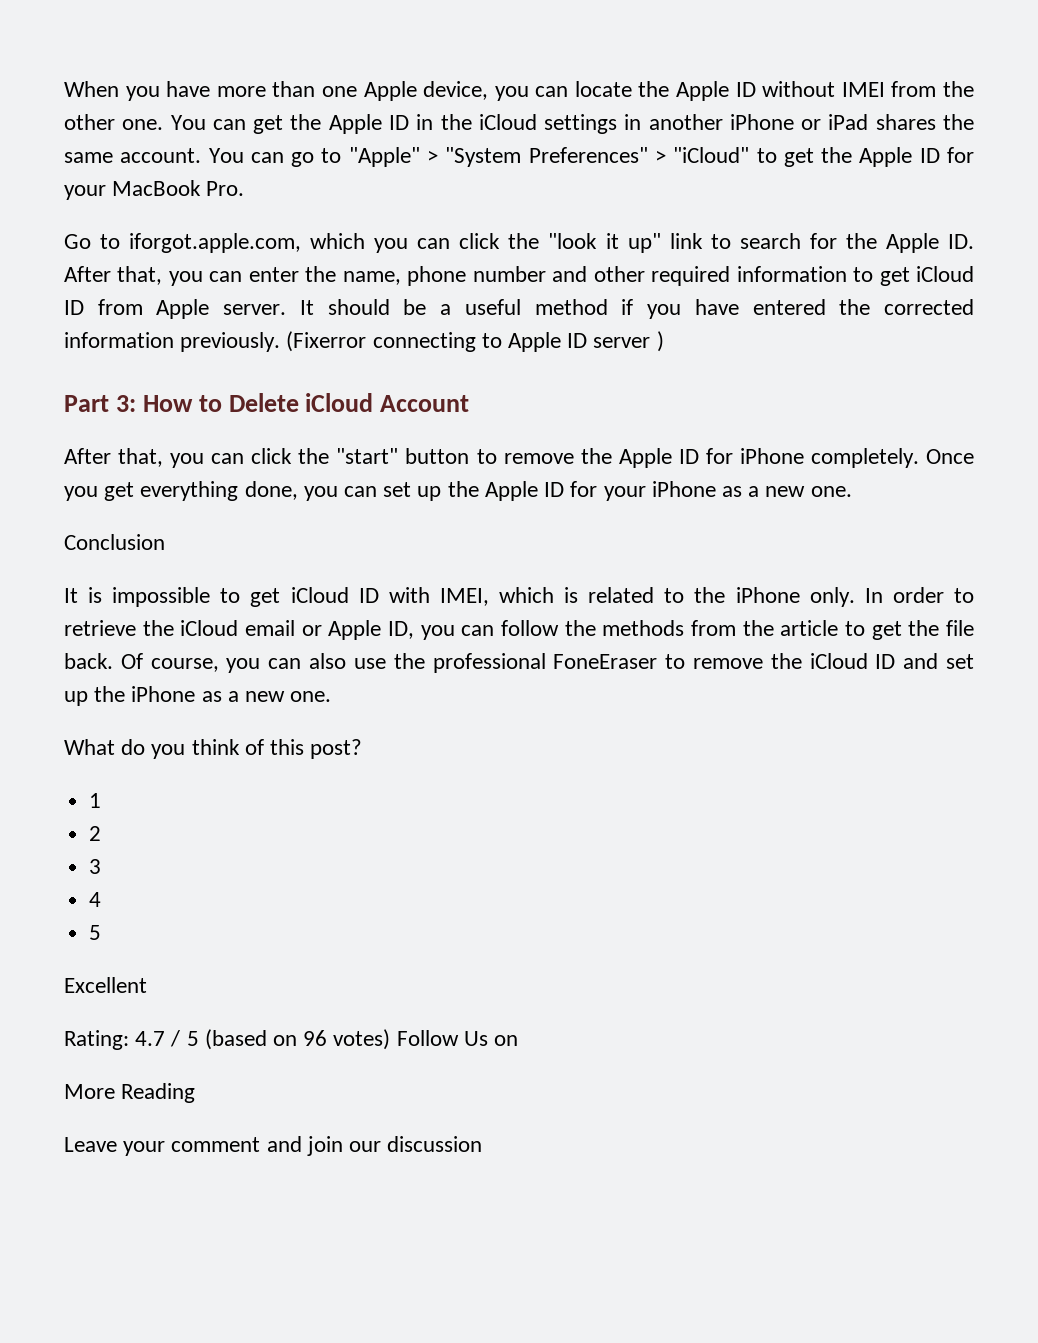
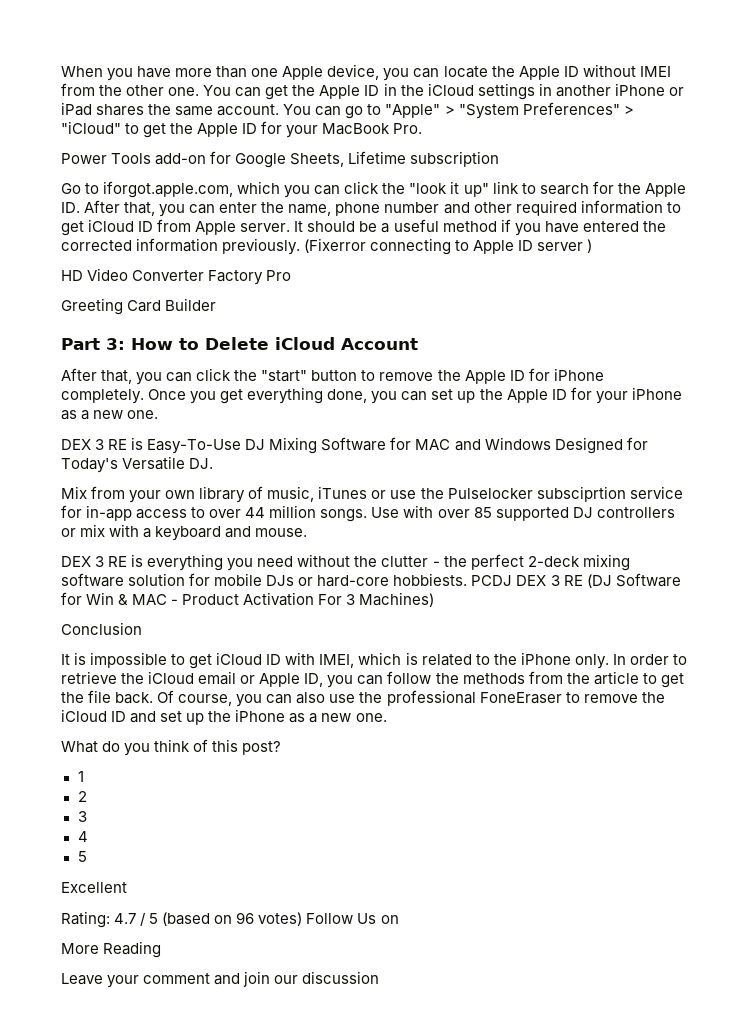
(245, 188) none -> [61,151,500,168] // Power Tools add-on for Google Sheets, Lifetime subscription
(664, 341) none -> [61,268,292,285] [61,298,217,315] // HD Video Converter Factory Pro // Greeting Card Builder
(852, 491) none -> [61,437,648,454] [61,456,214,473] [61,486,683,503] [61,505,675,522] [61,524,308,541] [61,554,630,571] [61,573,681,588] [61,592,435,607] // DEX 3 RE is Easy-To-Use DJ Mixing Software for MAC and Windows Designed for Today's Versatile DJ. // Mix from your own library of music, iTunes or use the Pulselocker subsciprtion service for in-app access to over 44 million songs. Use with over 85 supported DJ controllers or mix with a keyboard and mouse. // DEX 3 RE is everything you need without the clutter - the perfect 2-deck mixing software solution for mobile DJs or hard-core hobbiests. PCDJ DEX 3 RE (DJ Software for Win & MAC - Product Activation For 3 Machines)

